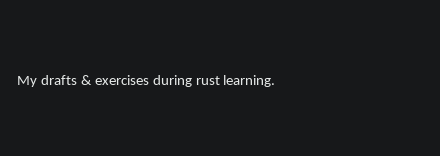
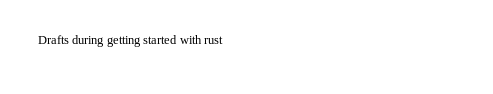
[17,75,276,87] My drafts & exercises during rust learning. -> [38,35,223,47] Drafts during getting started with rust

